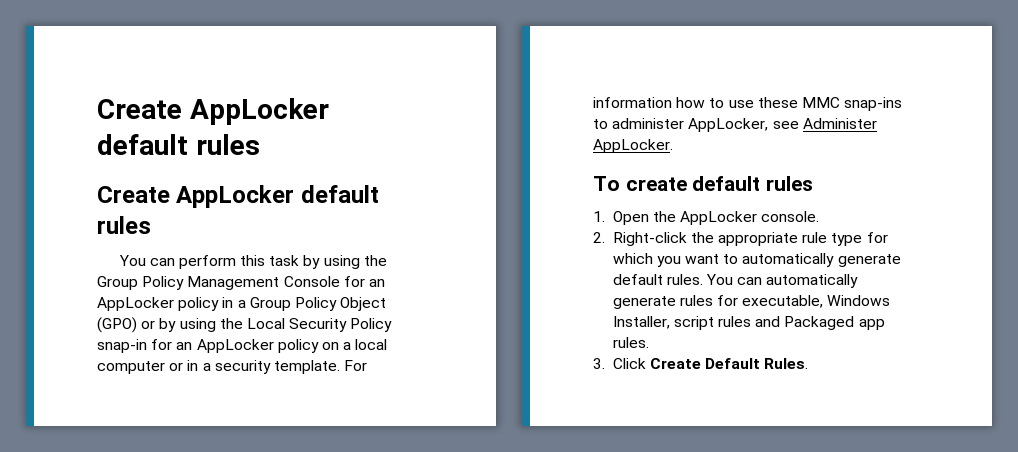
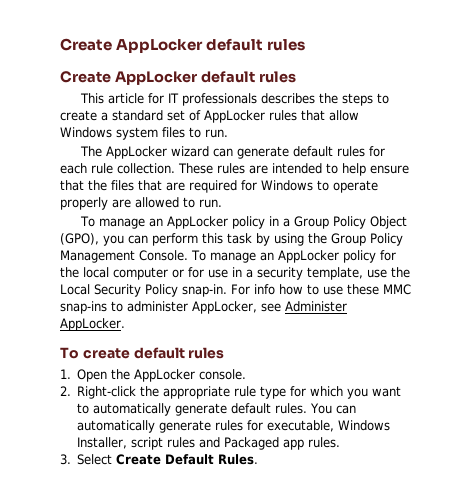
[118,255,146,266] You -> [79,93,389,106] [60,110,359,123] [60,127,228,140] [79,146,385,159] [60,163,409,176] [60,180,378,193] [60,197,222,210] [79,216,407,229] [60,233,124,246] This article for IT professionals describes the steps to create a standard set of AppLocker rules that allow Windows system files to run. // The AppLocker wizard can generate default rules for each rule collection. These rules are intended to help ensure that the files that are required for Windows to operate properly are allowed to run. // To manage an AppLocker policy in a Group Policy Object (GPO), you
[283,276,385,287] [97,297,387,311] [97,317,393,333] [97,339,388,353] [97,360,368,374] [593,97,672,108] Console for an AppLocker policy in a Group Policy Object (GPO) or by using the Local Security Policy snap-in for an AppLocker policy on a local computer or in a security template. For information -> [139,250,396,263] [60,267,410,280] [60,284,275,297] Console. To manage an AppLocker policy for the local computer or for use in a security template, use the Local Security Policy snap-in. For info
[612,358,646,369] Click -> [77,454,113,465] Select

